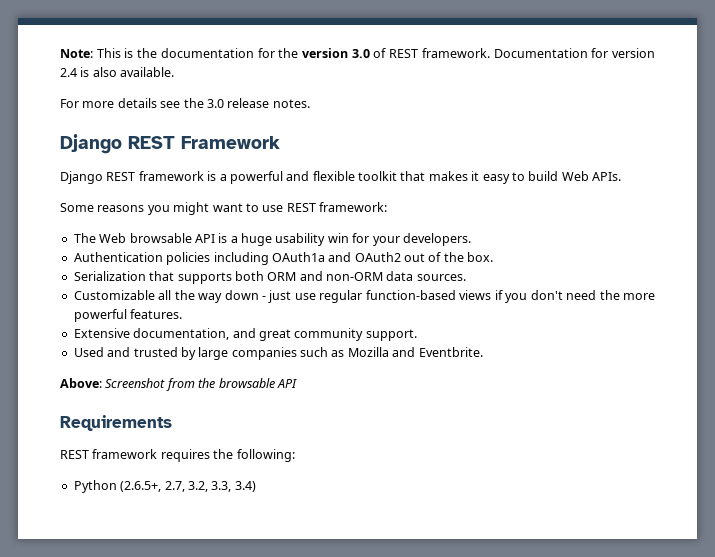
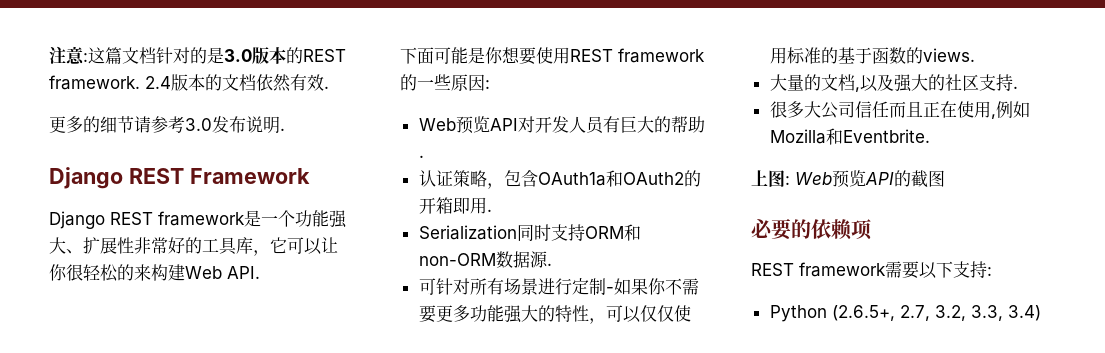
[60,48,655,58] [60,67,175,77] [60,98,310,108] Note: This is the documentation for the version 3.0 of REST framework. Documentation for version 2.4 is also available. // For more details see the 3.0 release notes. -> [49,46,346,65] [49,74,329,92] [49,116,285,134] 注意:这篇文档针对的是3.0版本的REST framework. 2.4版本的文档依然有效. // 更多的细节请参考3.0发布说明.
[207,171,621,184] [60,202,387,215] [73,233,471,246] [73,252,494,265] [73,271,466,284] [73,290,655,303] [73,309,183,322] [73,328,417,341] [73,347,483,360] [60,378,297,391] [60,415,172,431] [60,449,295,462] is a powerful and flexible toolkit that makes it easy to build Web APIs. // Some reasons you might want to use REST framework: // The Web browsable API is a huge usability win for your developers. // Authentication policies including OAuth1a and OAuth2 out of the box. // Serialization that supports both ORM and non-ORM data sources. // Customizable all the way down - just use regular function-based views if you don't need the more powerful features. // Extensive documentation, and great community support. // Used and trusted by large companies such as Mozilla and Eventbrite. // Above: Screenshot from the browsable API // Requirements // REST framework requires the following: -> [244,210,347,228] [49,237,338,256] [49,264,260,282] [400,47,705,65] [400,74,490,91] [418,116,705,134] [418,155,424,158] [418,170,701,189] [418,197,492,214] [418,224,641,241] [418,251,552,268] [418,278,699,295] [418,305,691,324] [769,47,975,64] [769,74,1018,92] [769,101,1030,119] [769,128,930,145] [751,170,945,188] [751,219,872,240] [751,261,992,279] 是一个功能强大、扩展性非常好的工具库，它可以让你很轻松的来构建Web API. // 下面可能是你想要使用REST framework的一些原因: // Web预览API对开发人员有巨大的帮助. // 认证策略，包含OAuth1a和OAuth2的开箱即用. // Serialization同时支持ORM和non-ORM数据源. // 可针对所有场景进行定制-如果你不需要更多功能强大的特性，可以仅仅使用标准的基于函数的views. // 大量的文档,以及强大的社区支持. // 很多大公司信任而且正在使用,例如Mozilla和Eventbrite. // 上图: Web预览API的截图 // 必要的依赖项 // REST framework需要以下支持:

